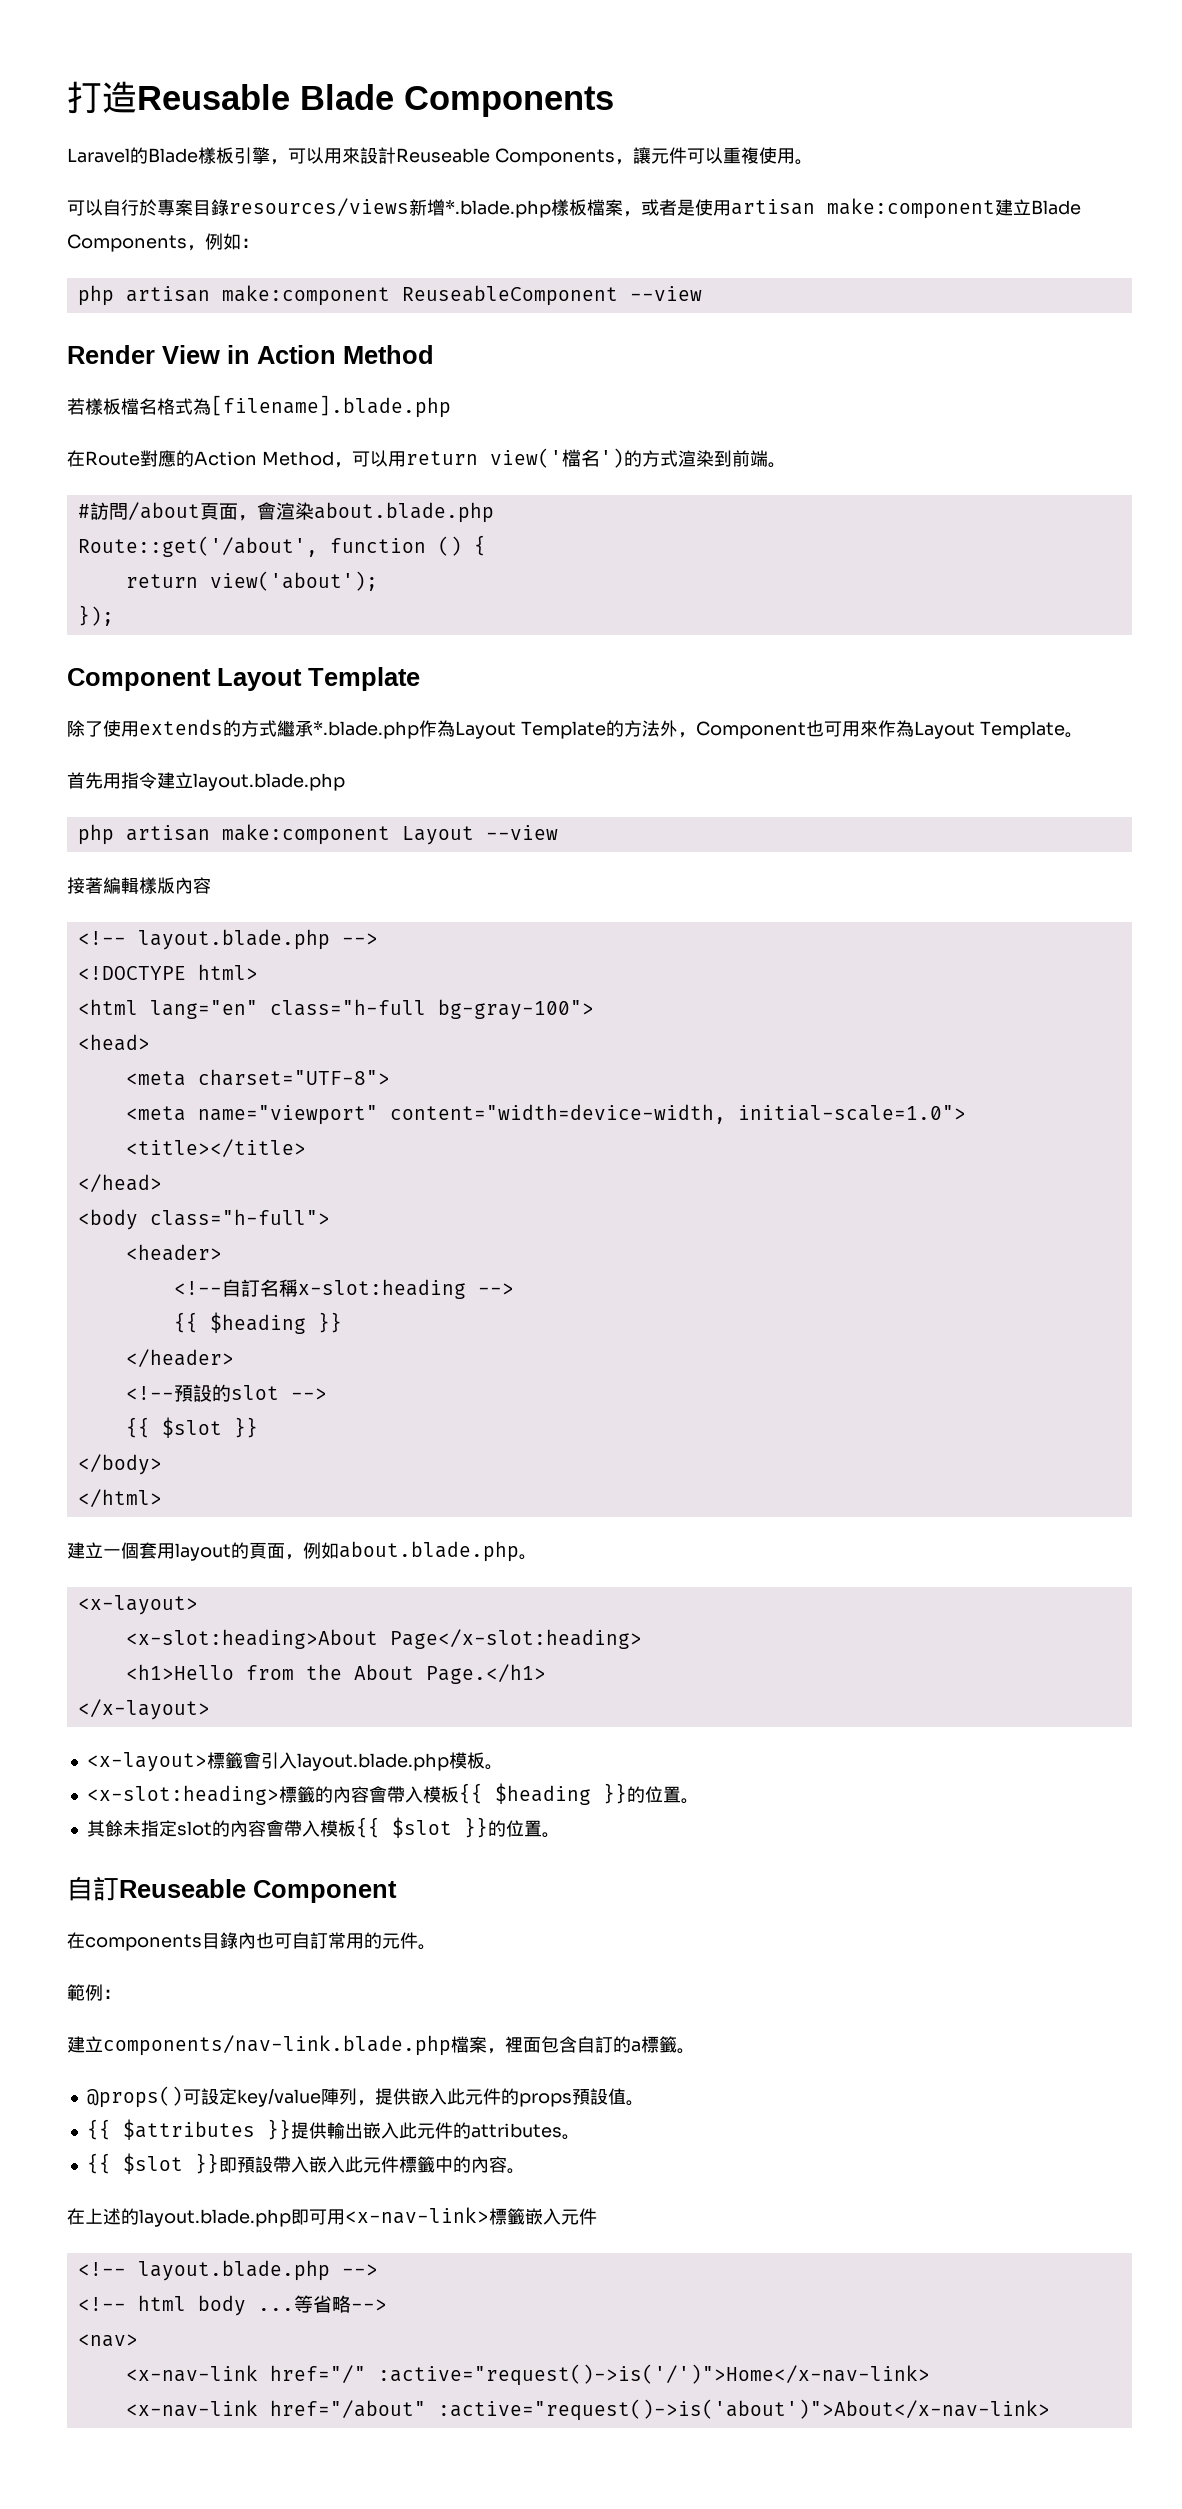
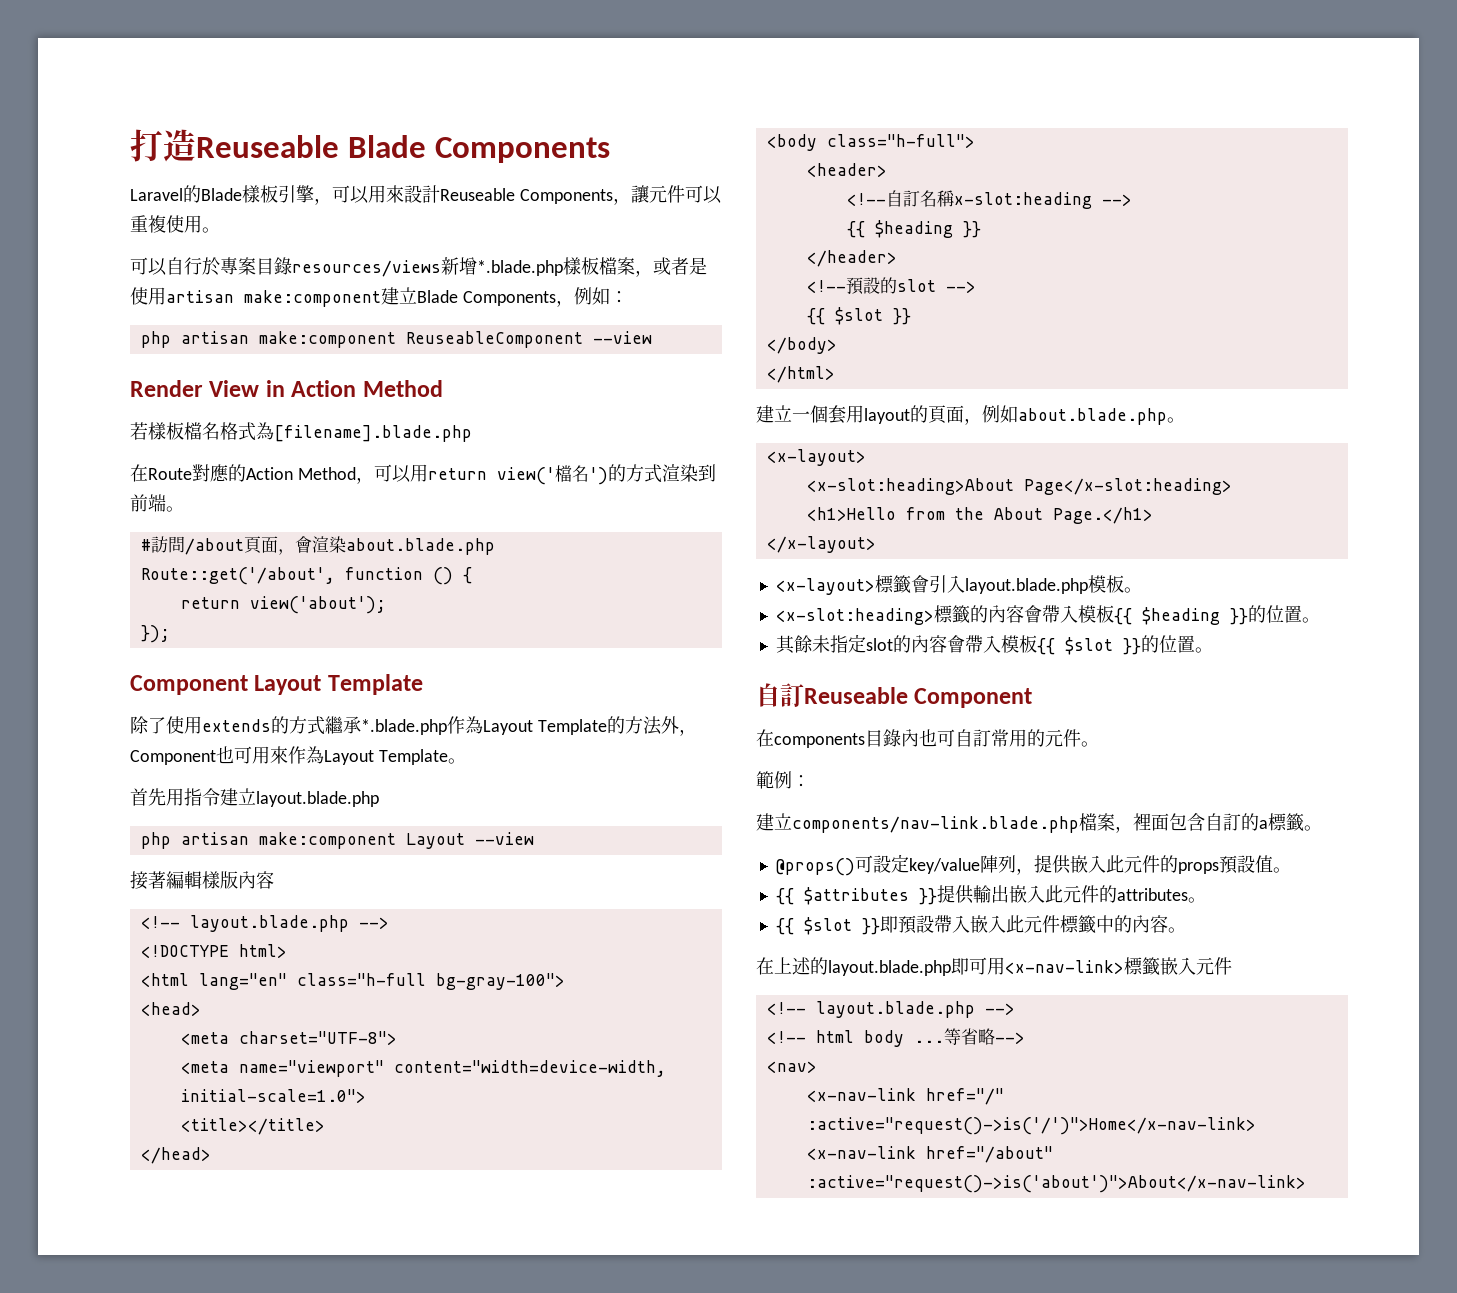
[137,84,290,110] Reusable -> [196,135,339,158] Reuseable

